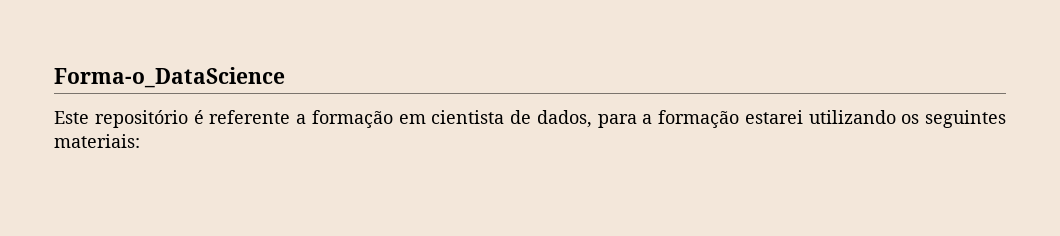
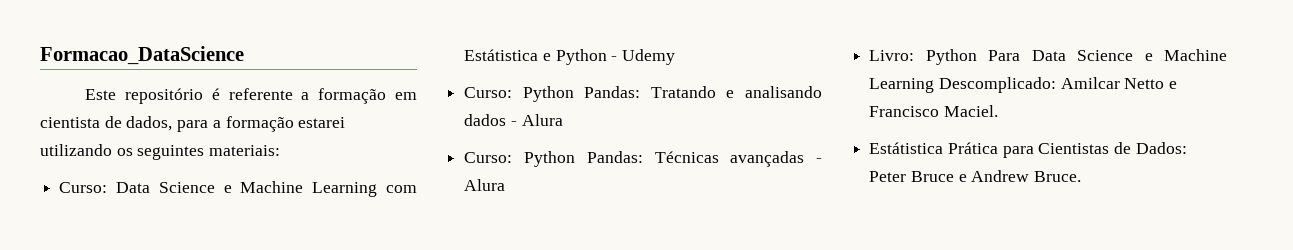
[54,67,285,88] Forma-o_DataScience -> [40,46,244,65] Formacao_DataScience
(140, 141) none -> [59,181,417,197] [464,49,676,65] [464,86,822,102] [464,114,563,126] [464,151,822,167] [464,179,506,191] [869,49,1227,65] [869,77,1178,93] [869,105,998,117] [869,142,1187,158] [869,170,1082,182] // Curso: Data Science e Machine Learning com Estátistica e Python - Udemy // Curso: Python Pandas: Tratando e analisando dados - Alura // Curso: Python Pandas: Técnicas avançadas - Alura // Livro: Python Para Data Science e Machine Learning Descomplicado: Amilcar Netto e Francisco Maciel. // Estátistica Prática para Cientistas de Dados: Peter Bruce e Andrew Bruce.

